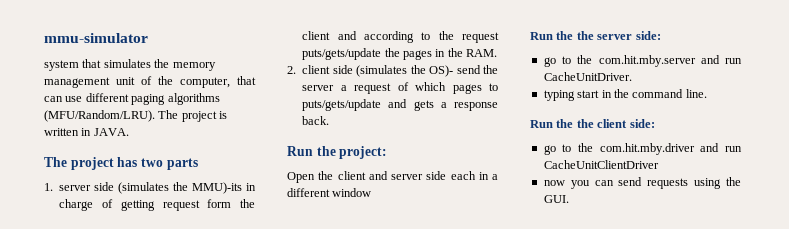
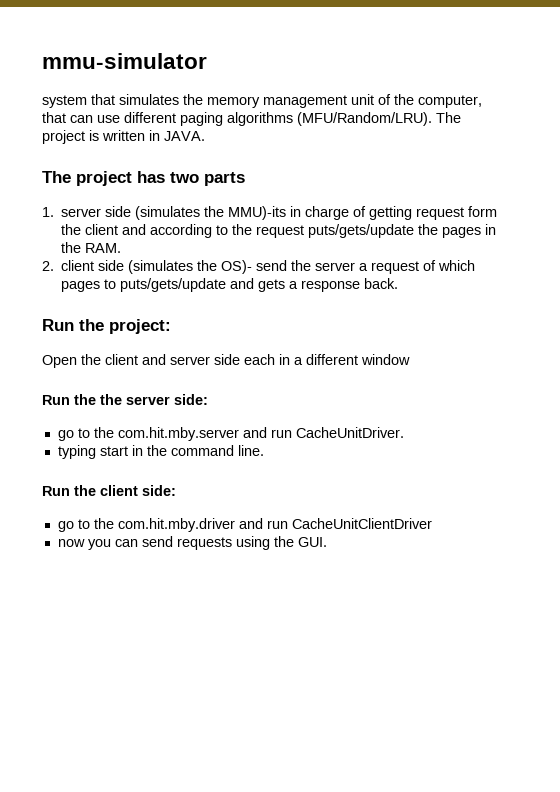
[576,119,594,128] the -> (96, 490) none

